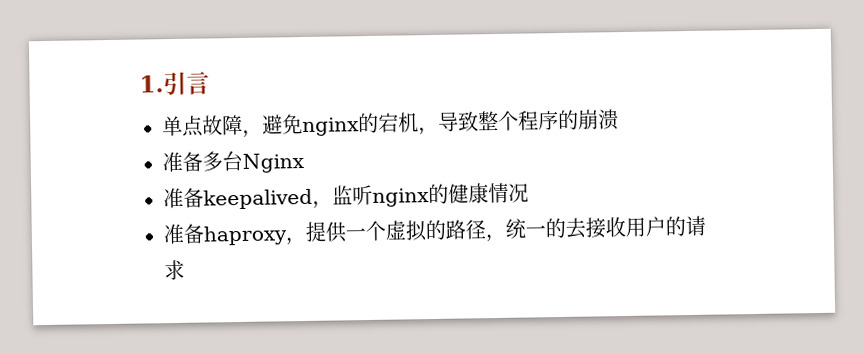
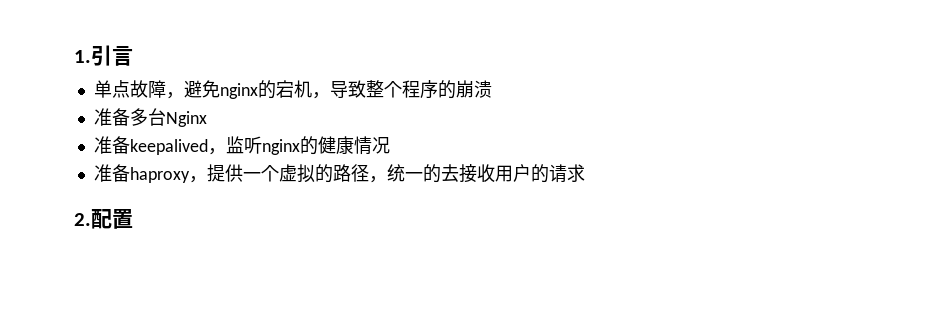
(185, 270) none -> [74,209,133,229] // 2.配置

